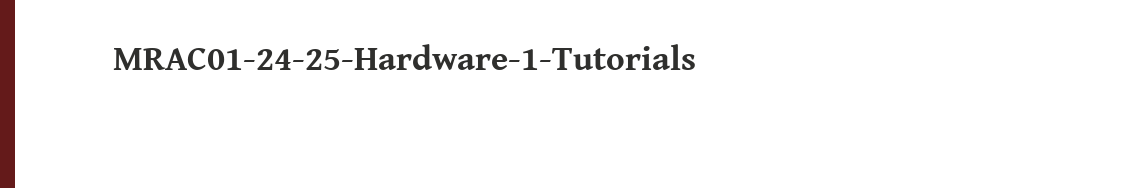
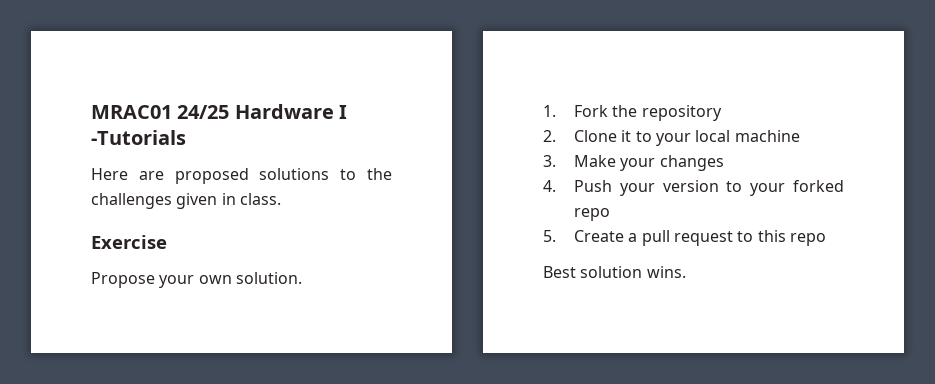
[113,44,696,70] MRAC01-24-25-Hardware-1-Tutorials -> [91,104,348,119] [91,130,186,145] [91,168,393,184] [91,193,281,209] [91,235,167,249] [91,272,302,288] [543,105,722,121] [543,130,800,146] [543,155,724,171] [543,180,844,196] [574,208,611,221] [543,230,827,246] [543,266,686,278] MRAC01 24/25 Hardware I -Tutorials // Here are proposed solutions to the challenges given in class. // Exercise // Propose your own solution. // 1. Fork the repository // 2. Clone it to your local machine // 3. Make your changes // 4. Push your version to your forked repo // 5. Create a pull request to this repo // Best solution wins.

